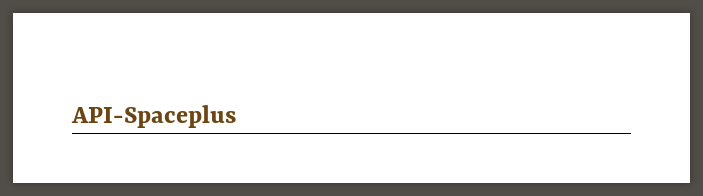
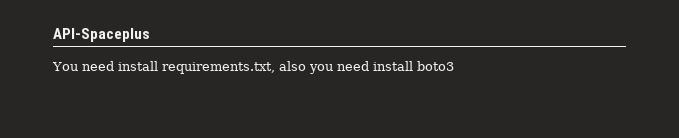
(236, 116) none -> [52,61,454,74] // You need install requirements.txt, also you need install boto3

